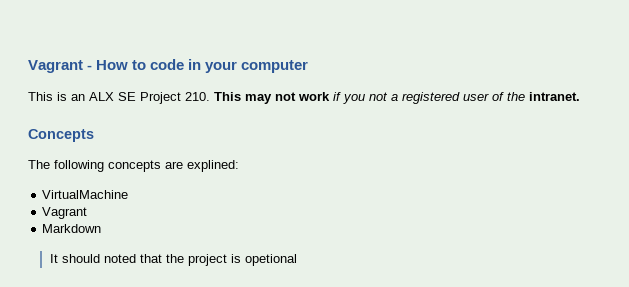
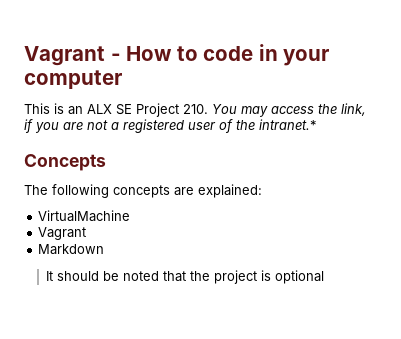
[214,92,330,104] This may not work -> [212,103,366,117] You may access the link,
(365, 99) none -> [63,122,83,130] are
[529,92,580,101] intranet. -> [259,119,317,130] intranet.*
[187,160,239,172] explined: -> [198,184,262,198] explained:
(100, 258) none -> [102,271,119,281] be
[244,254,297,266] opetional -> [274,270,324,284] optional

